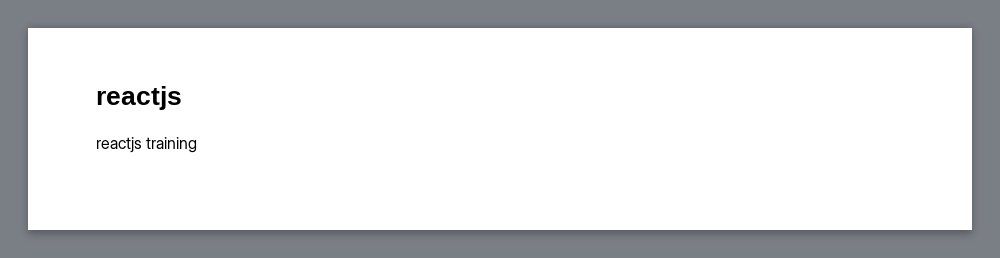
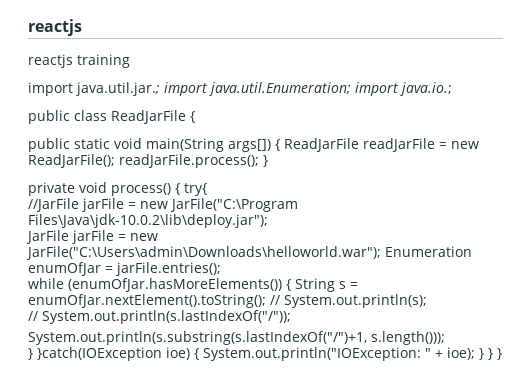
(198, 145) none -> [28,82,452,96] [28,110,195,124] [28,138,479,152] [28,154,268,168] [28,182,207,196] [28,198,298,212] [28,214,268,228] [26,230,158,244] [26,246,472,260] [28,262,221,276] [28,278,358,292] [28,294,427,308] [28,310,291,324] [28,331,445,345] [28,347,502,361] // import java.util.jar.; import java.util.Enumeration; import java.io.; // public class ReadJarFile { // public static void main(String args[]) { ReadJarFile readJarFile = new ReadJarFile(); readJarFile.process(); } // private void process() { try{ // //JarFile jarFile = new JarFile("C:\Program Files\Java\jdk-10.0.2\lib\deploy.jar"); // JarFile jarFile = new JarFile("C:\Users\admin\Downloads\helloworld.war"); Enumeration enumOfJar = jarFile.entries(); // while (enumOfJar.hasMoreElements()) { String s = enumOfJar.nextElement().toString(); // System.out.println(s); // // System.out.println(s.lastIndexOf("/")); // System.out.println(s.substring(s.lastIndexOf("/")+1, s.length())); // } }catch(IOException ioe) { System.out.println("IOException: " + ioe); } } }

